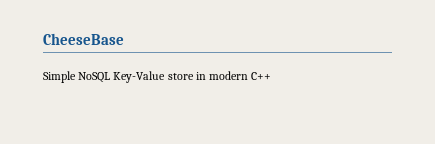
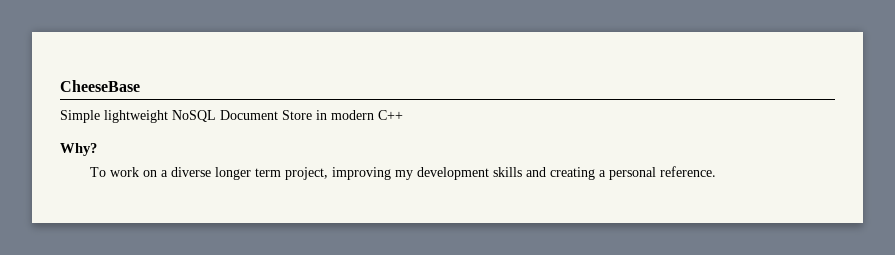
[78,71,194,83] NoSQL Key-Value store -> [104,110,312,123] lightweight NoSQL Document Store
(272, 76) none -> [60,143,97,156] [90,166,717,180] // Why? // To work on a diverse longer term project, improving my development skills and creating a personal reference.

